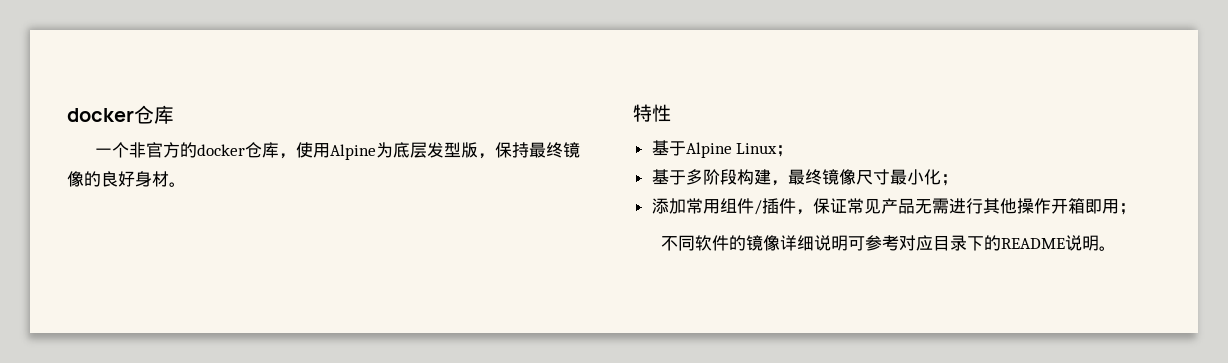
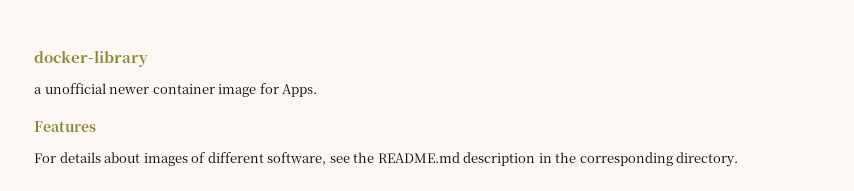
[67,105,174,124] [95,142,581,160] [67,171,186,187] [633,104,671,122] [651,140,794,158] [651,169,958,186] [651,198,1136,215] [661,235,1117,251] docker仓库 // 一个非官方的docker仓库，使用Alpine为底层发型版，保持最终镜像的良好身材。 // 特性 // 基于Alpine Linux； // 基于多阶段构建，最终镜像尺寸最小化； // 添加常用组件/插件，保证常见产品无需进行其他操作开箱即用； // 不同软件的镜像详细说明可参考对应目录下的README说明。 -> [34,50,148,67] [34,83,318,97] [34,121,96,132] [34,152,739,167] docker-library // a unofficial newer container image for Apps. // Features // For details about images of different software, see the README.md description in the corresponding directory.

